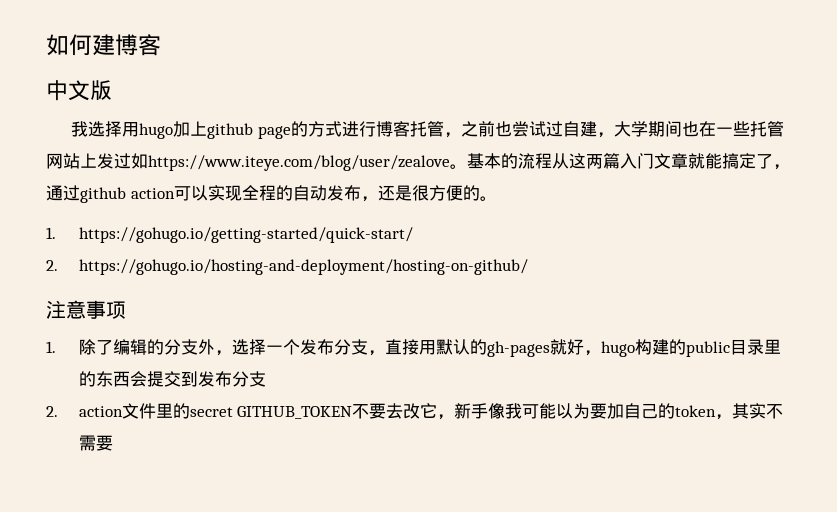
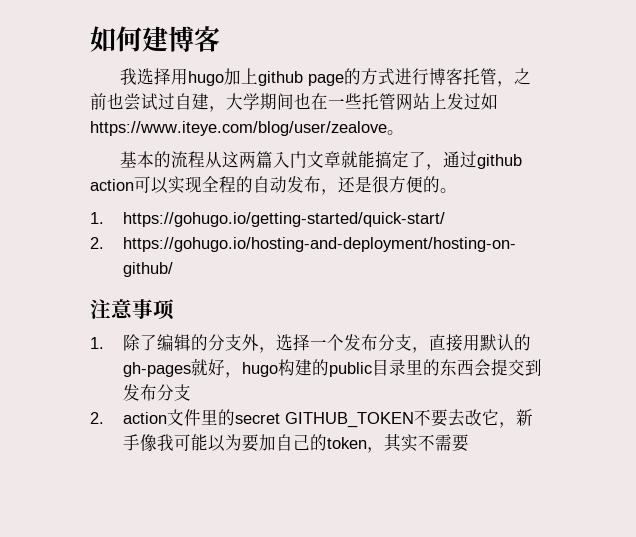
[46,80,112,101] // 中文版 -> (220, 39) none
(467, 166) none -> (404, 132) //

